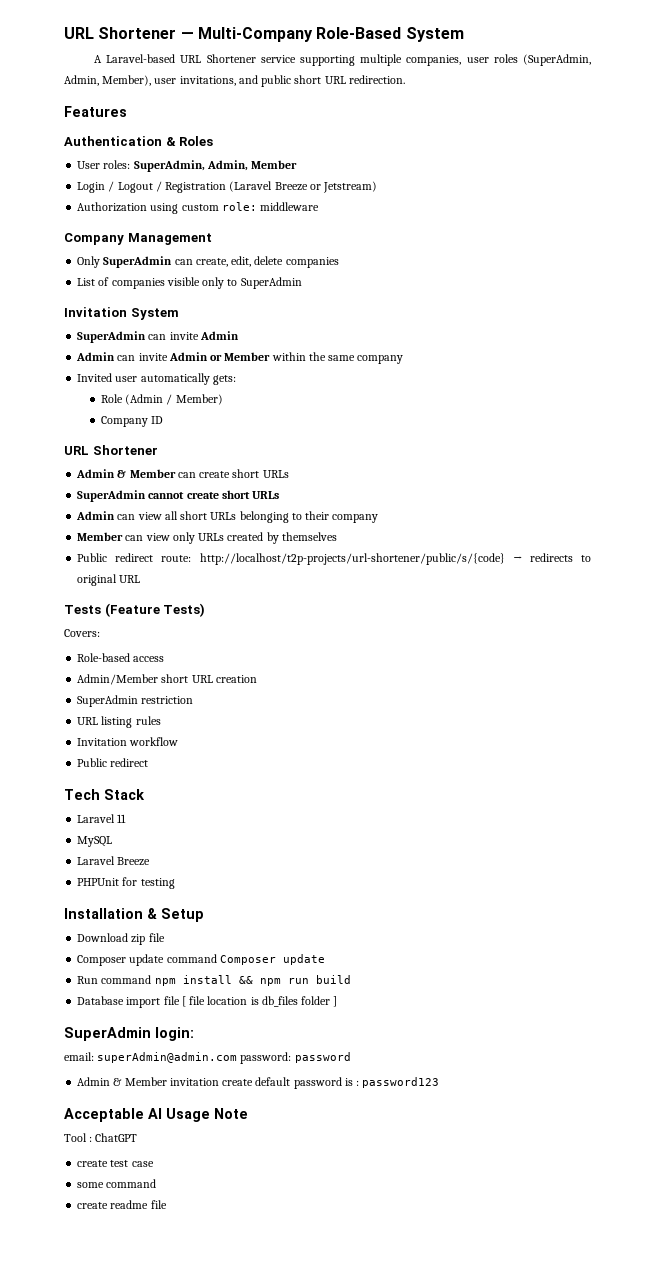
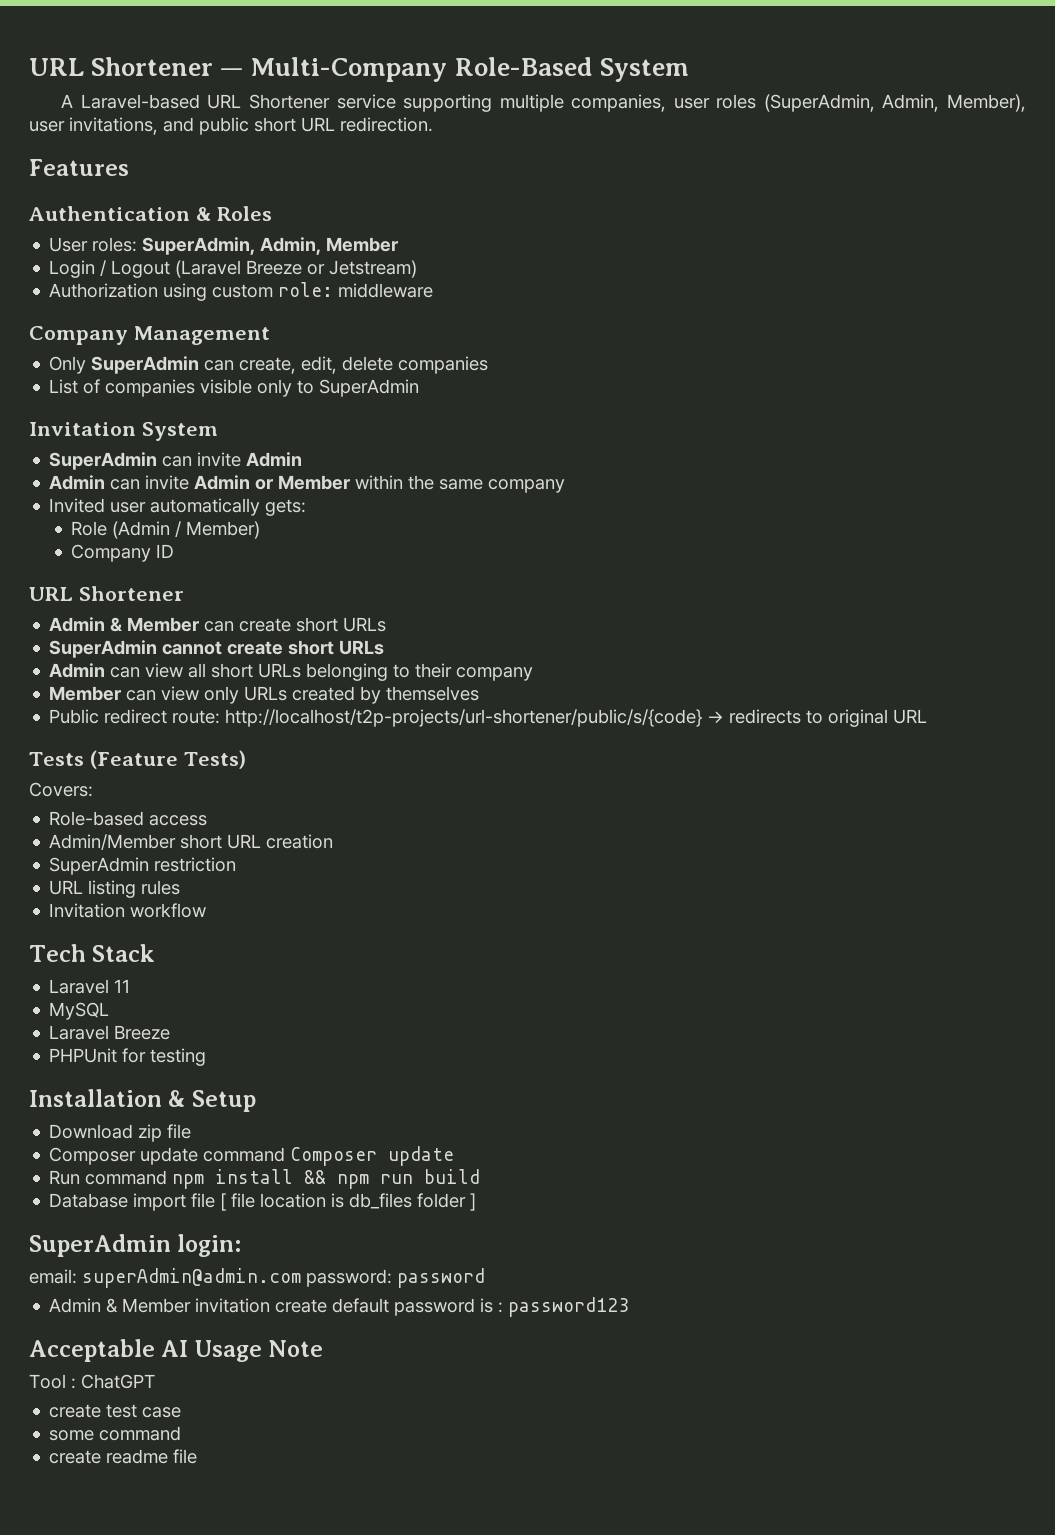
[155,181,227,193] / Registration -> (171, 269) none
[77,758,149,767] // Public redirect -> (207, 910) none

